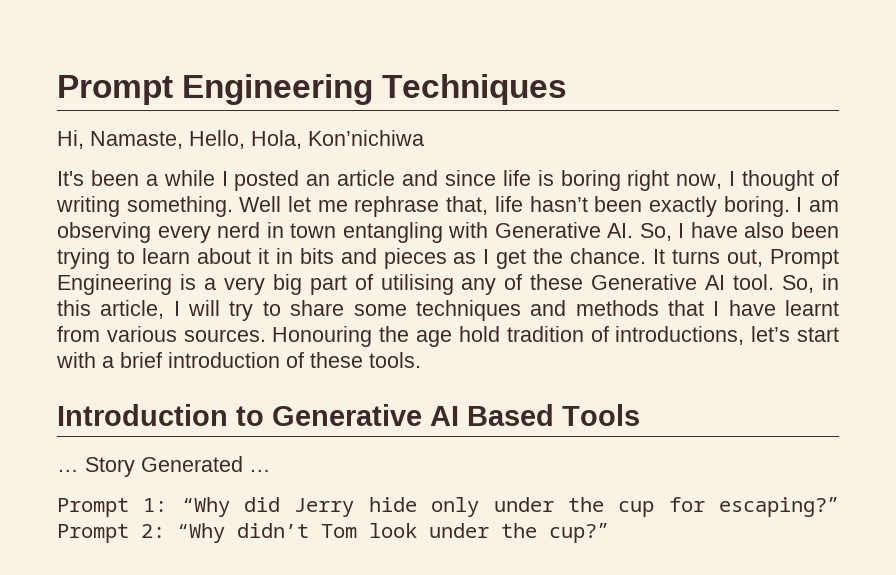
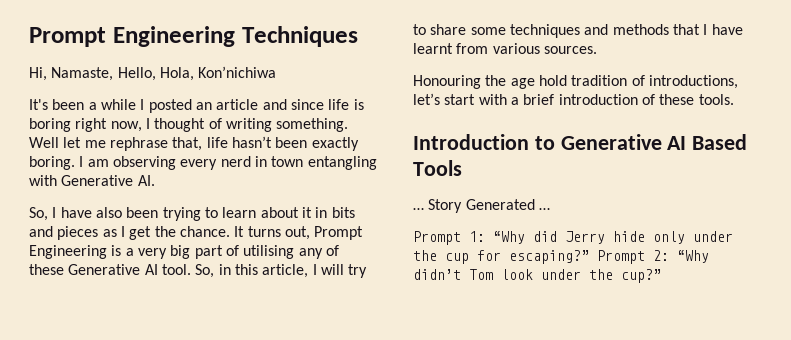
(634, 230) none -> (155, 180) //
(266, 335) none -> (597, 50) //

